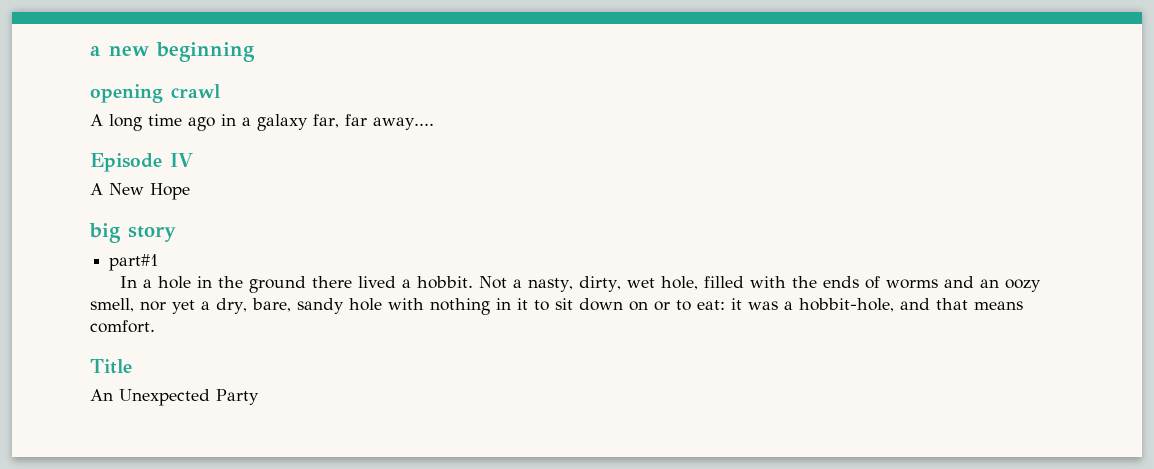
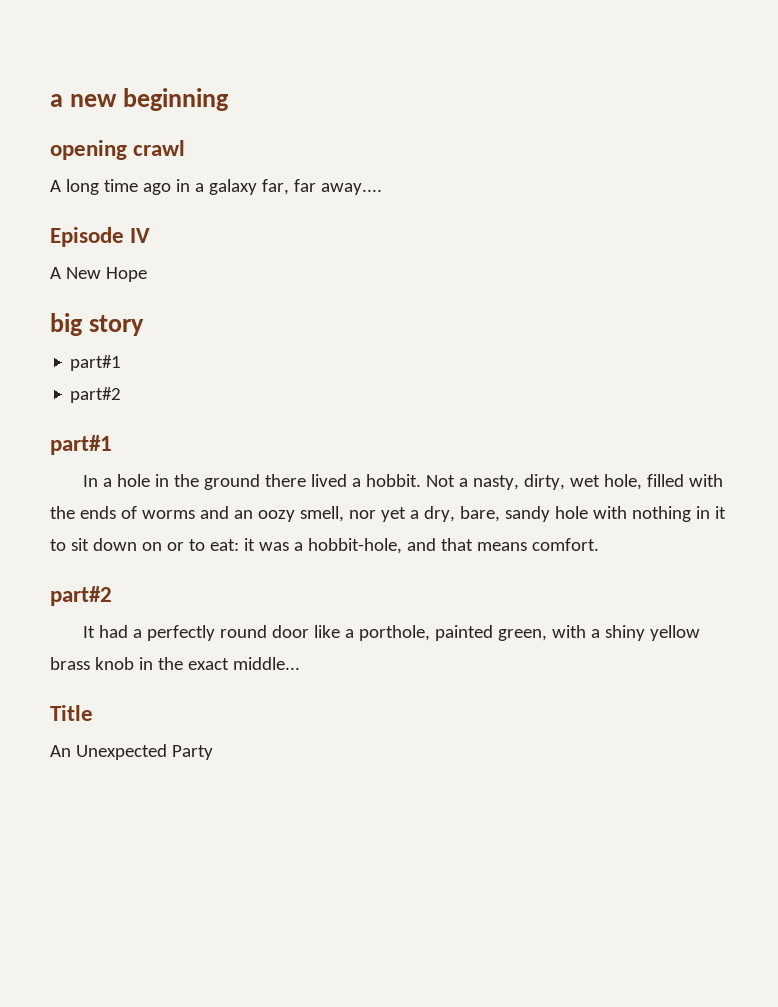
(159, 262) none -> [70,387,122,403] [50,435,112,455] // part#2 // part#1
(155, 326) none -> [50,586,112,606] [82,625,700,641] [50,657,300,670] // part#2 // It had a perfectly round door like a porthole, painted green, with a shiny yellow brass knob in the exact middle...

